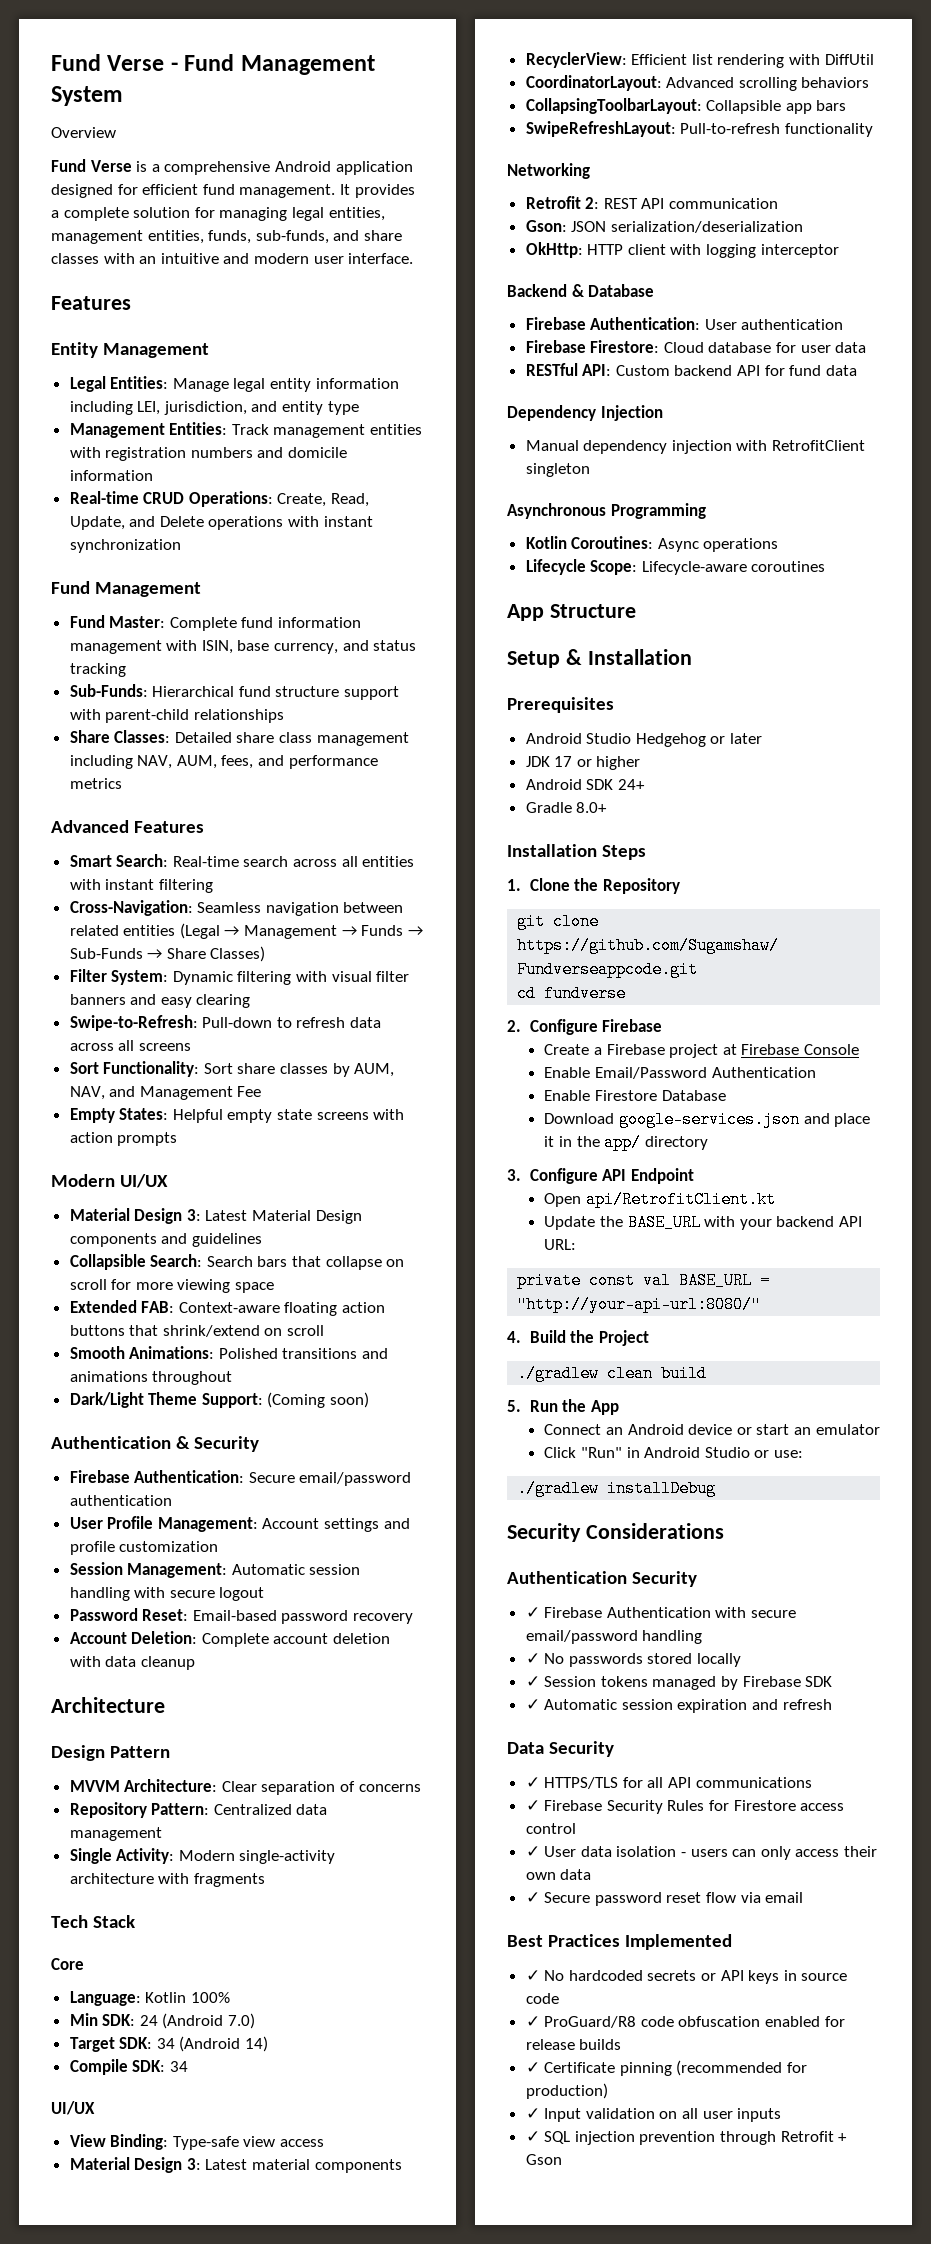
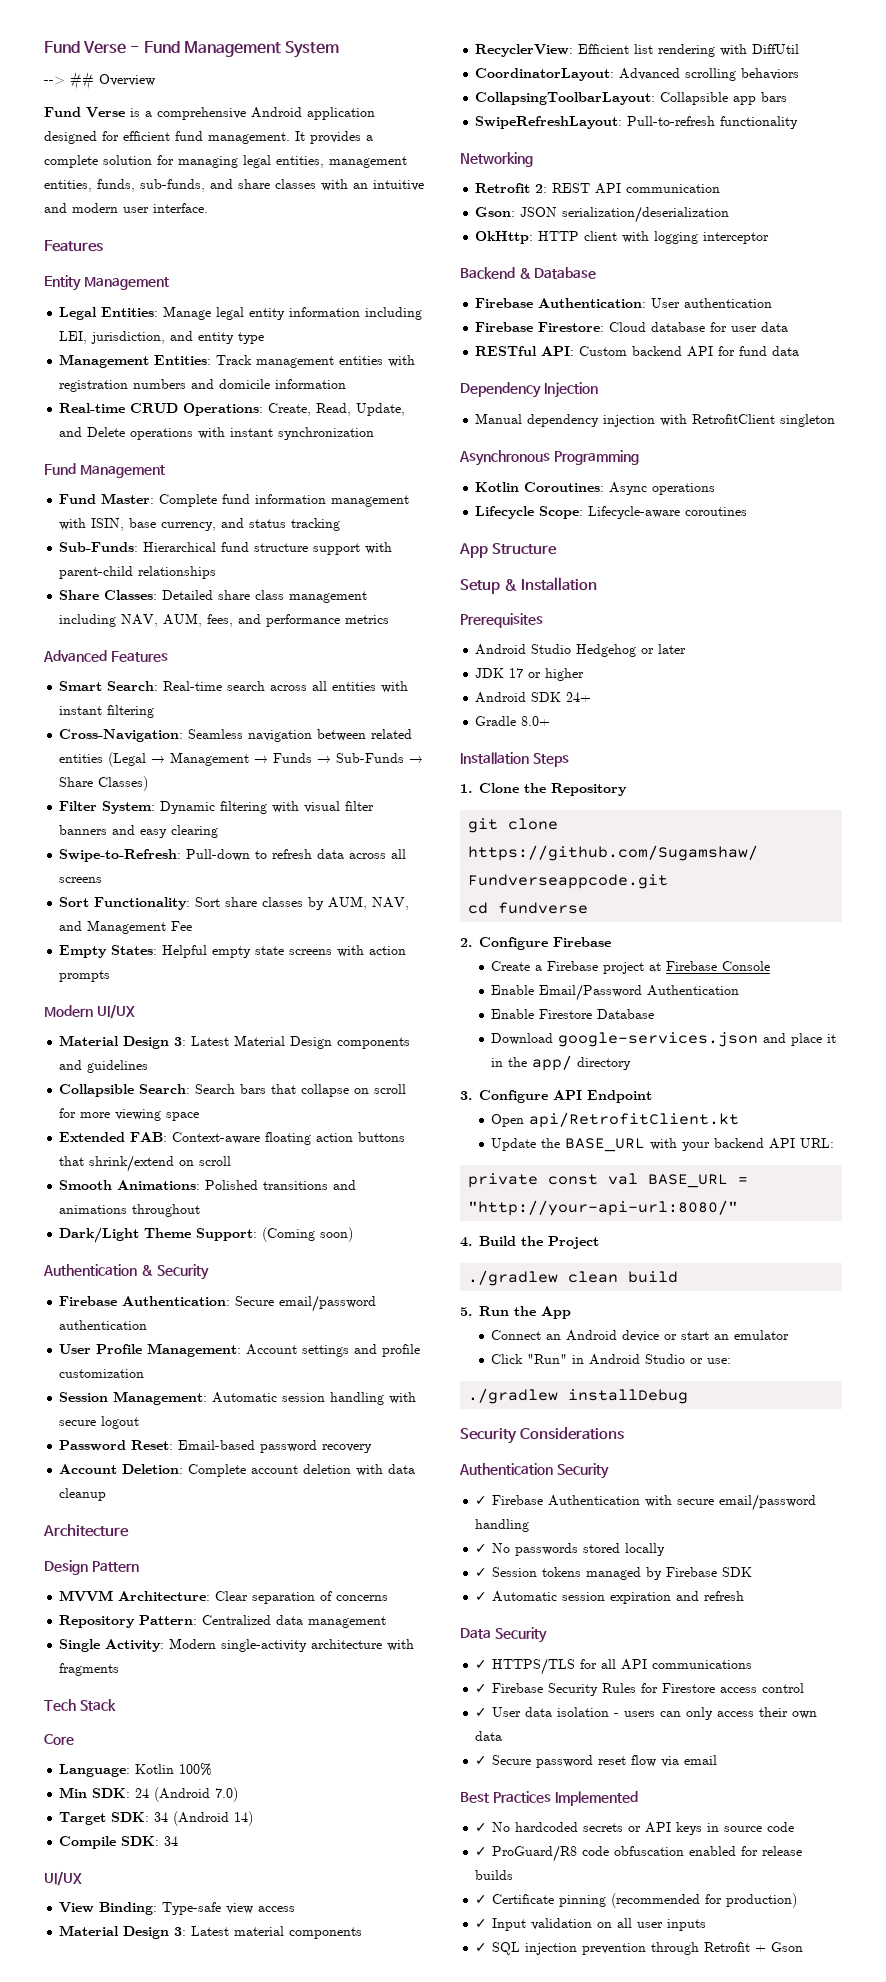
(123, 96) none -> [44,72,94,90] --> ##

